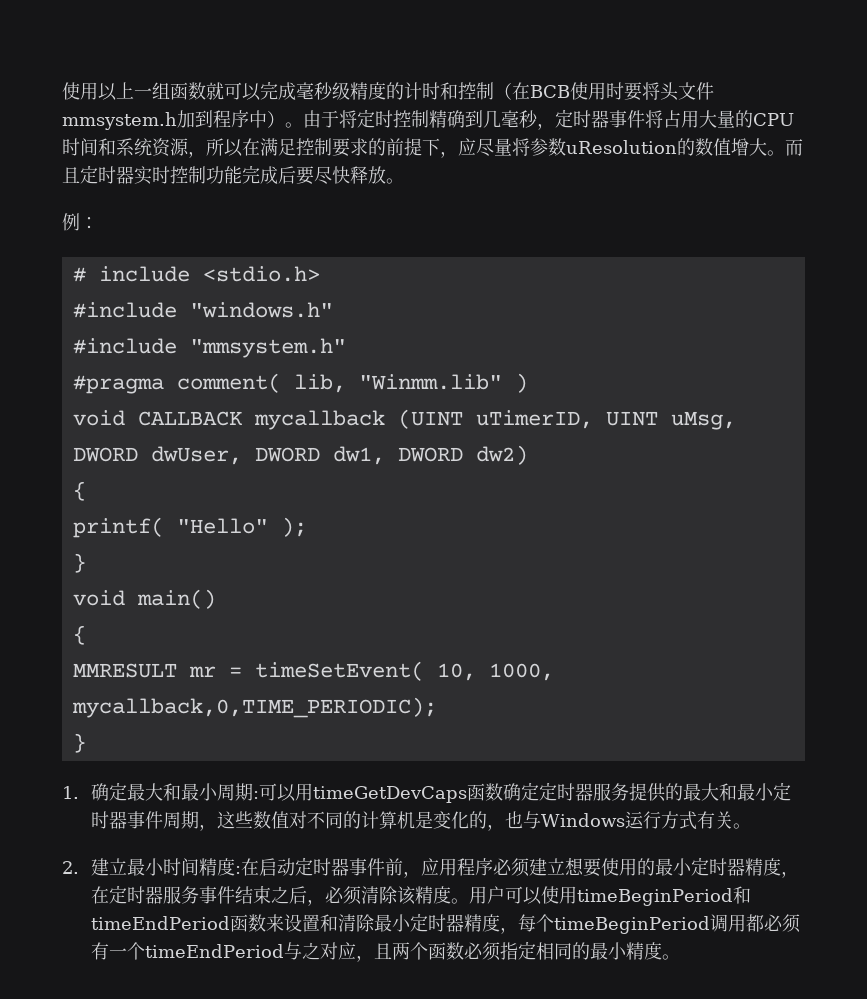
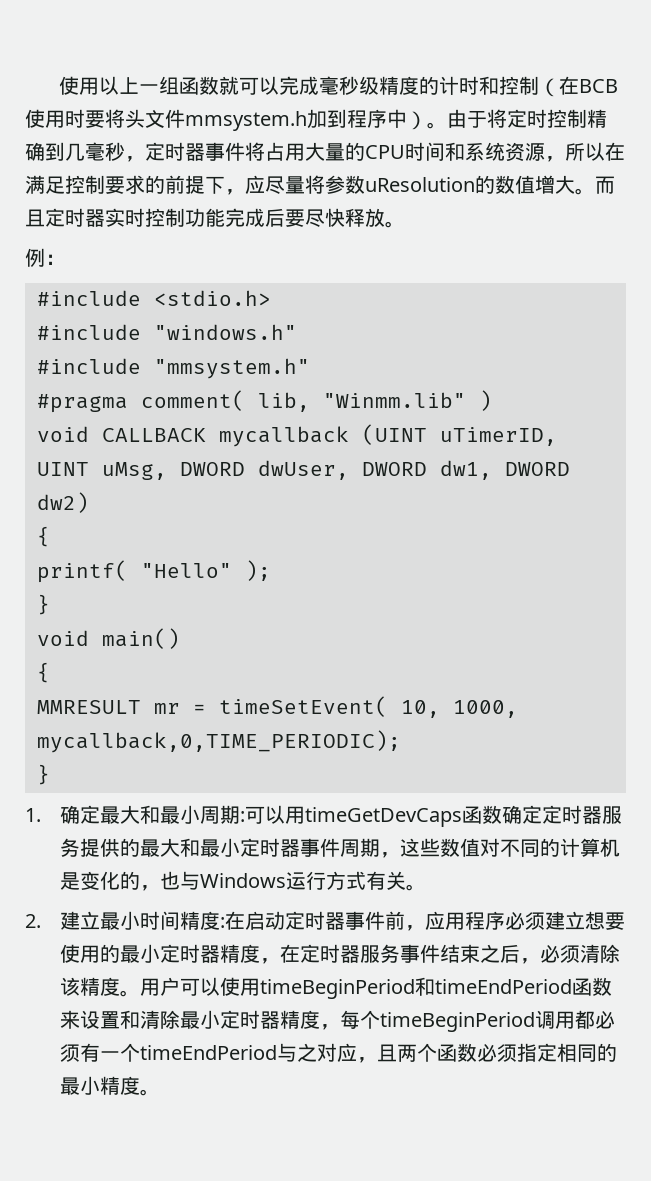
[72,266,190,282] # include -> [37,290,141,306] #include

